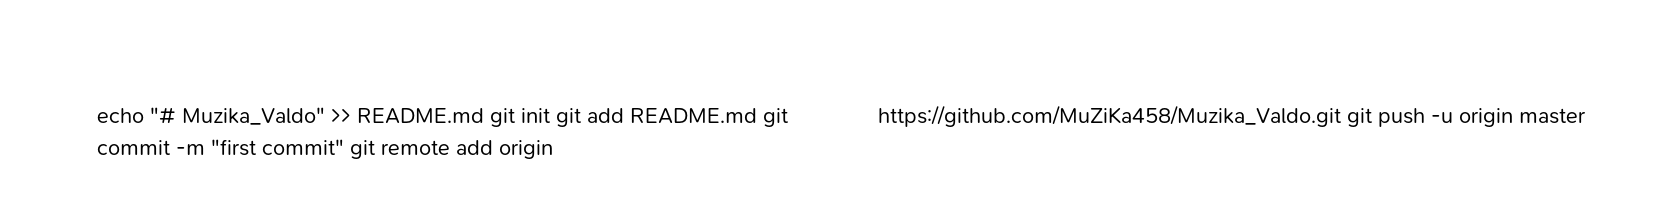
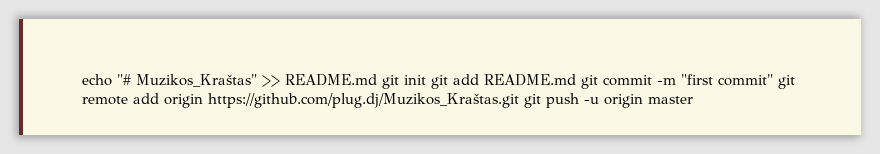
[182,107,325,125] Muzika_Valdo" -> [136,74,257,87] Muzikos_Kraštas"
[878,105,1341,127] https://github.com/MuZiKa458/Muzika_Valdo.git -> [208,93,519,108] https://github.com/plug.dj/Muzikos_Kraštas.git

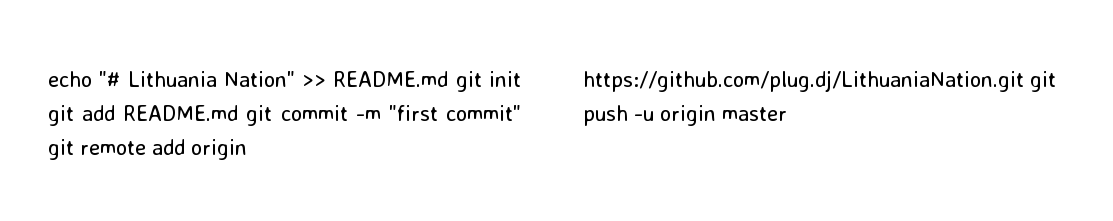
[136,74,257,87] Muzikos_Kraštas" -> [127,71,295,87] Lithuania Nation"
[208,93,519,108] https://github.com/plug.dj/Muzikos_Kraštas.git -> [583,70,1024,92] https://github.com/plug.dj/LithuaniaNation.git

